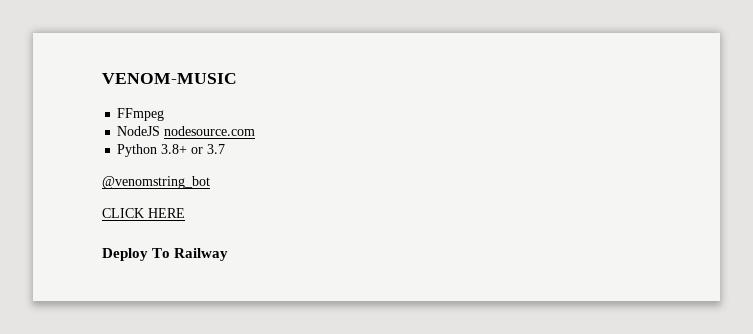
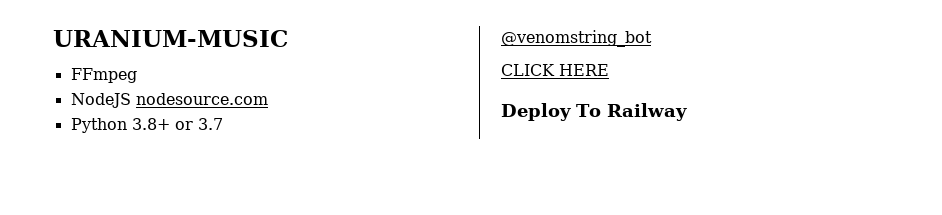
[102,73,237,84] VENOM-MUSIC -> [53,30,288,47] URANIUM-MUSIC

